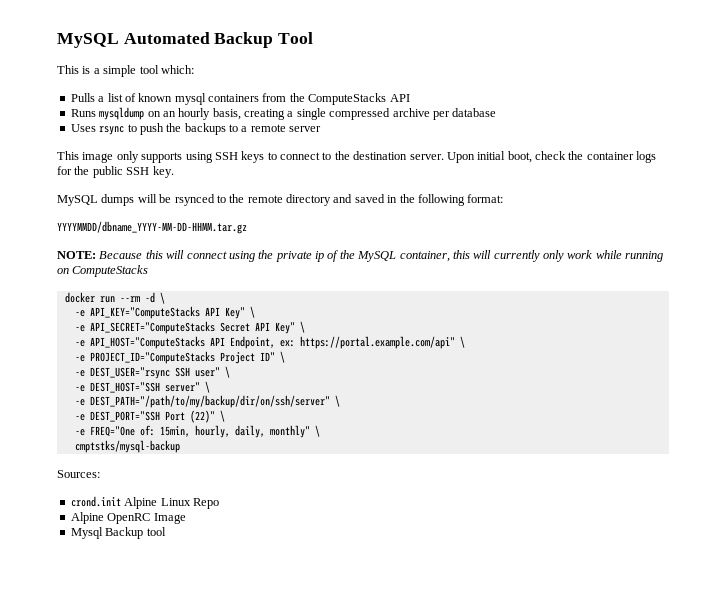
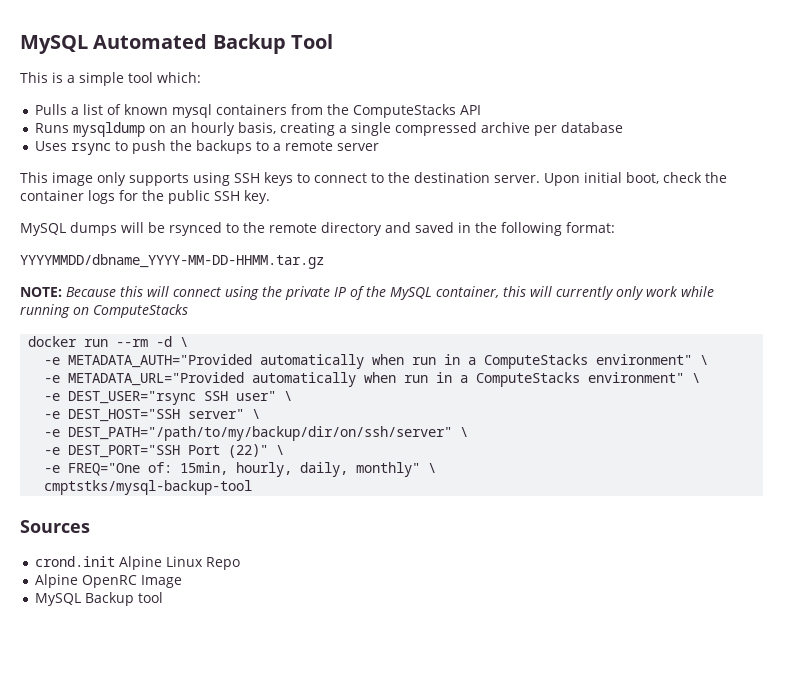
[315,251,324,262] ip -> [334,287,346,297] IP
[89,306,255,319] [74,321,305,334] [74,336,465,349] [74,351,275,364] API_KEY="ComputeStacks API Key" \ // -e API_SECRET="ComputeStacks Secret API Key" \ // -e API_HOST="ComputeStacks API Endpoint, ex: https://portal.example.com/api" \ // -e PROJECT_ID="ComputeStacks Project ID" -> [68,354,709,369] [44,372,685,387] METADATA_AUTH="Provided automatically when run in a ComputeStacks environment" \ // -e METADATA_URL="Provided automatically when run in a ComputeStacks environment"
[74,440,180,453] [57,470,100,478] cmptstks/mysql-backup // Sources: -> [44,480,253,495] [20,520,90,533] cmptstks/mysql-backup-tool // Sources
[70,527,103,539] Mysql -> [35,593,82,606] MySQL

